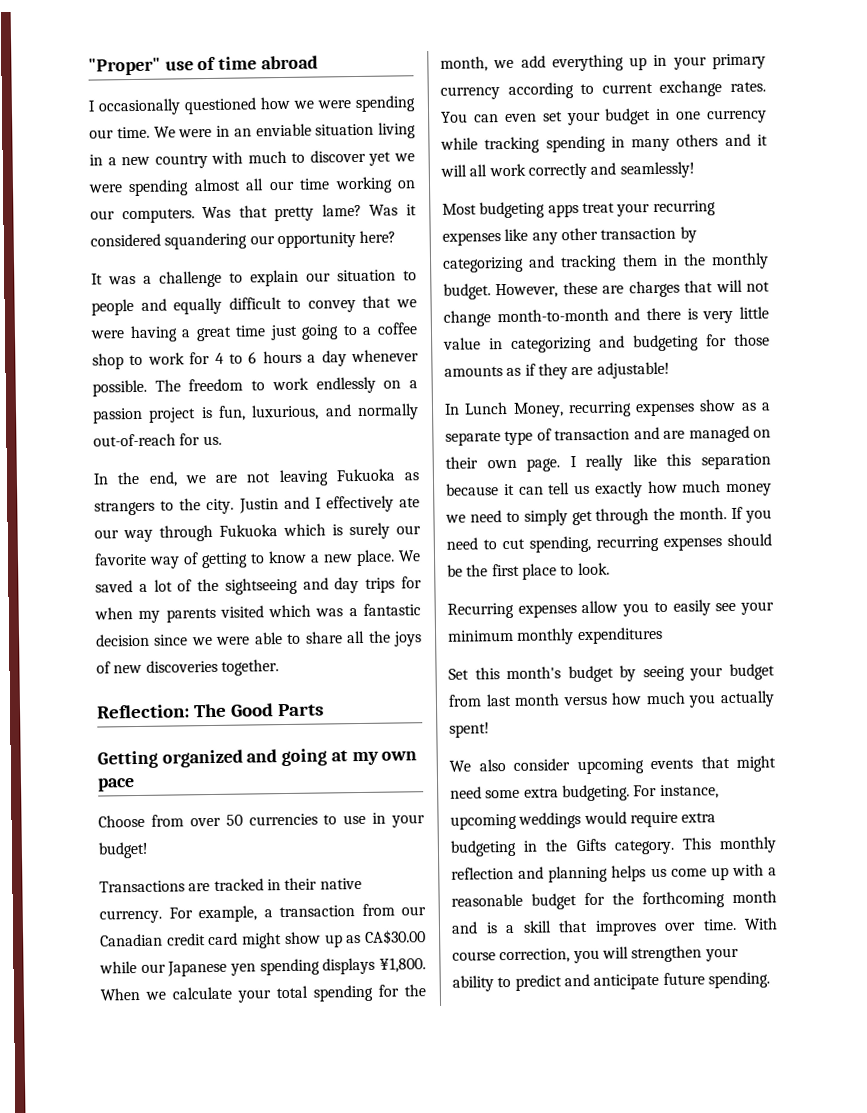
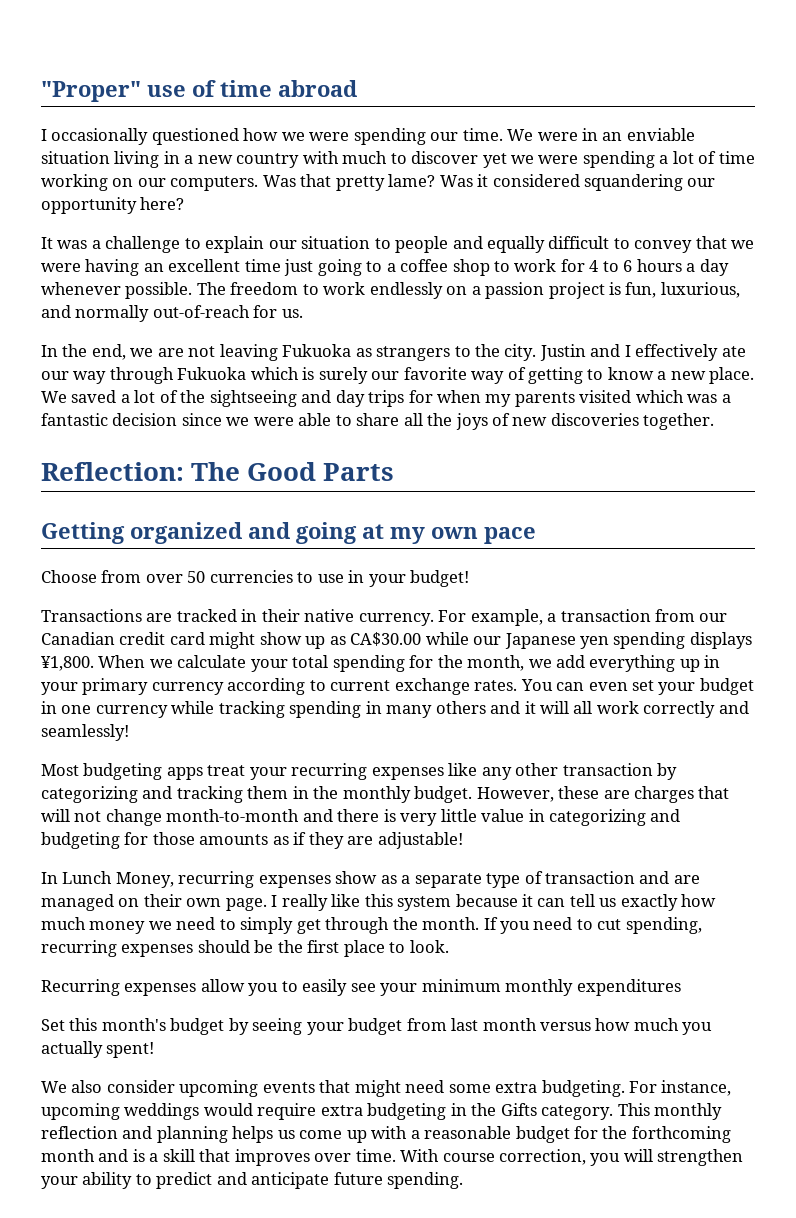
[193,178,295,192] almost all our -> [659,151,717,164] a lot of
[181,326,232,342] a great -> [143,259,241,272] an excellent
[701,453,771,470] separation -> [397,896,452,911] system

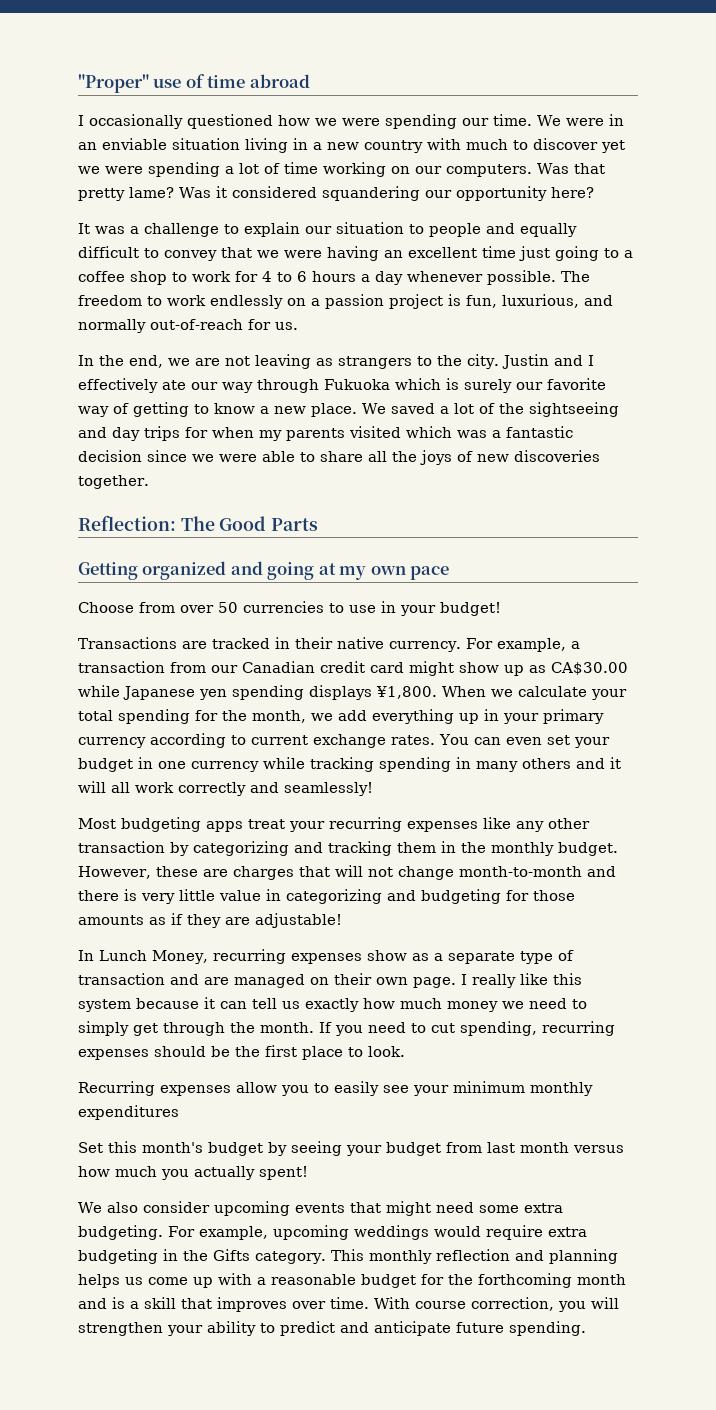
[282,344,352,357] Fukuoka -> (311, 361) none
[473,636,502,645] our -> (120, 691) none
[661,1080,732,1096] instance, -> [199,1226,268,1240] example,

